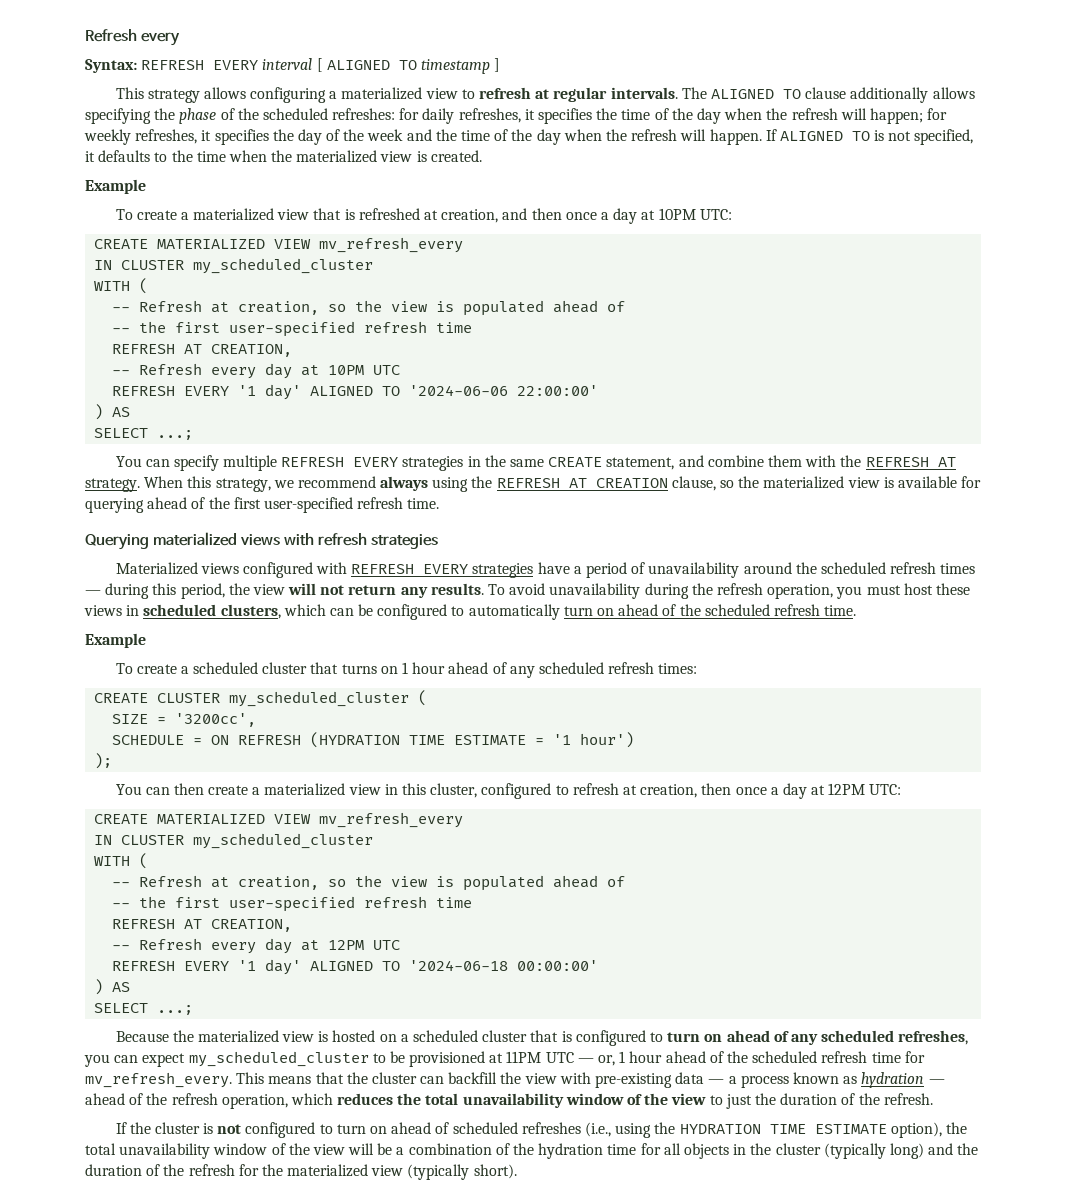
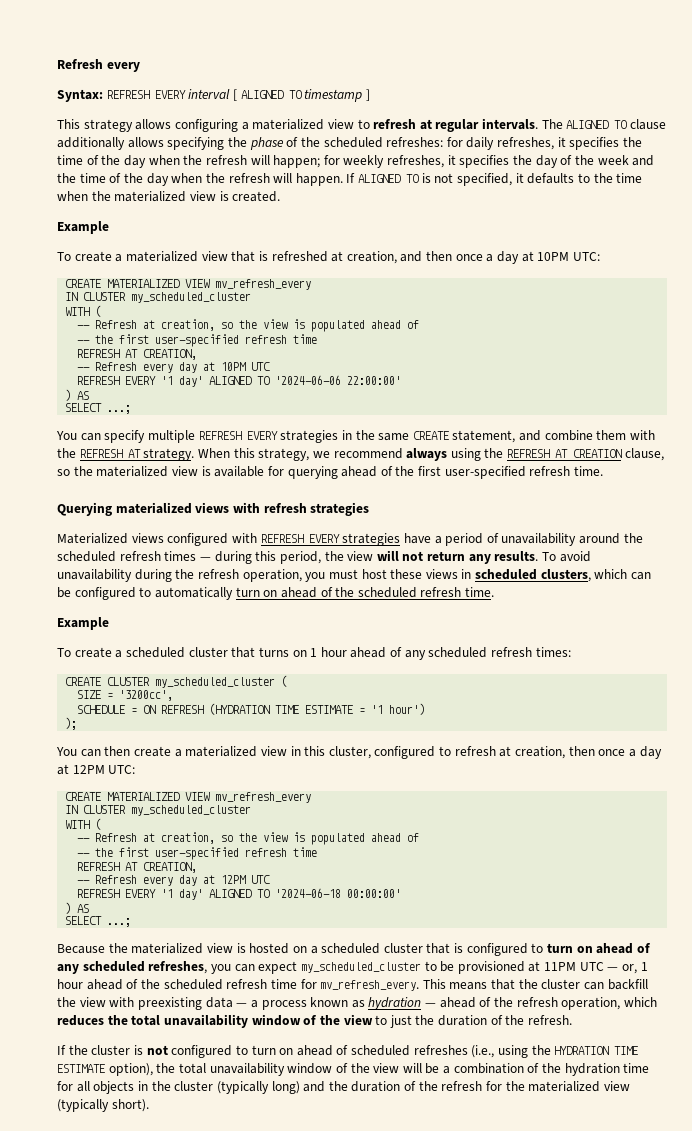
[595,1073,673,1088] pre-existing -> [137,997,202,1010] preexisting

